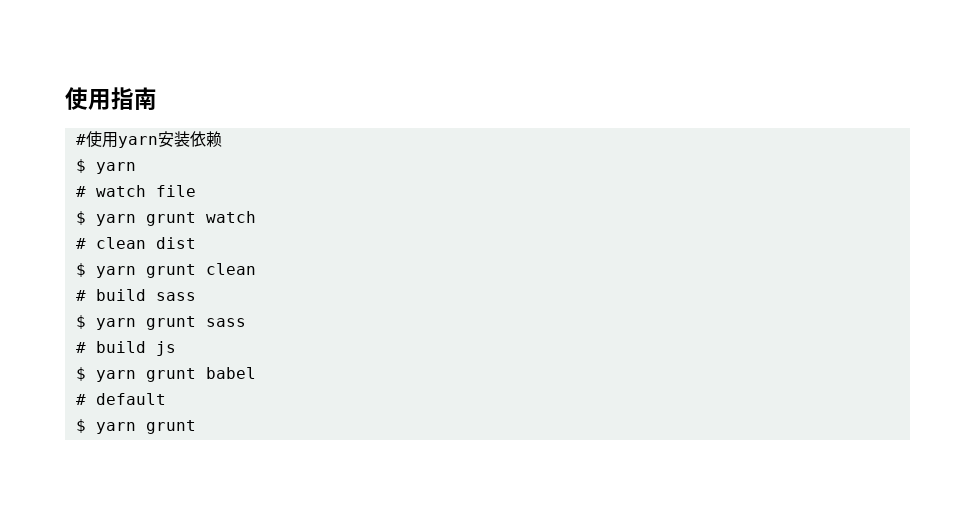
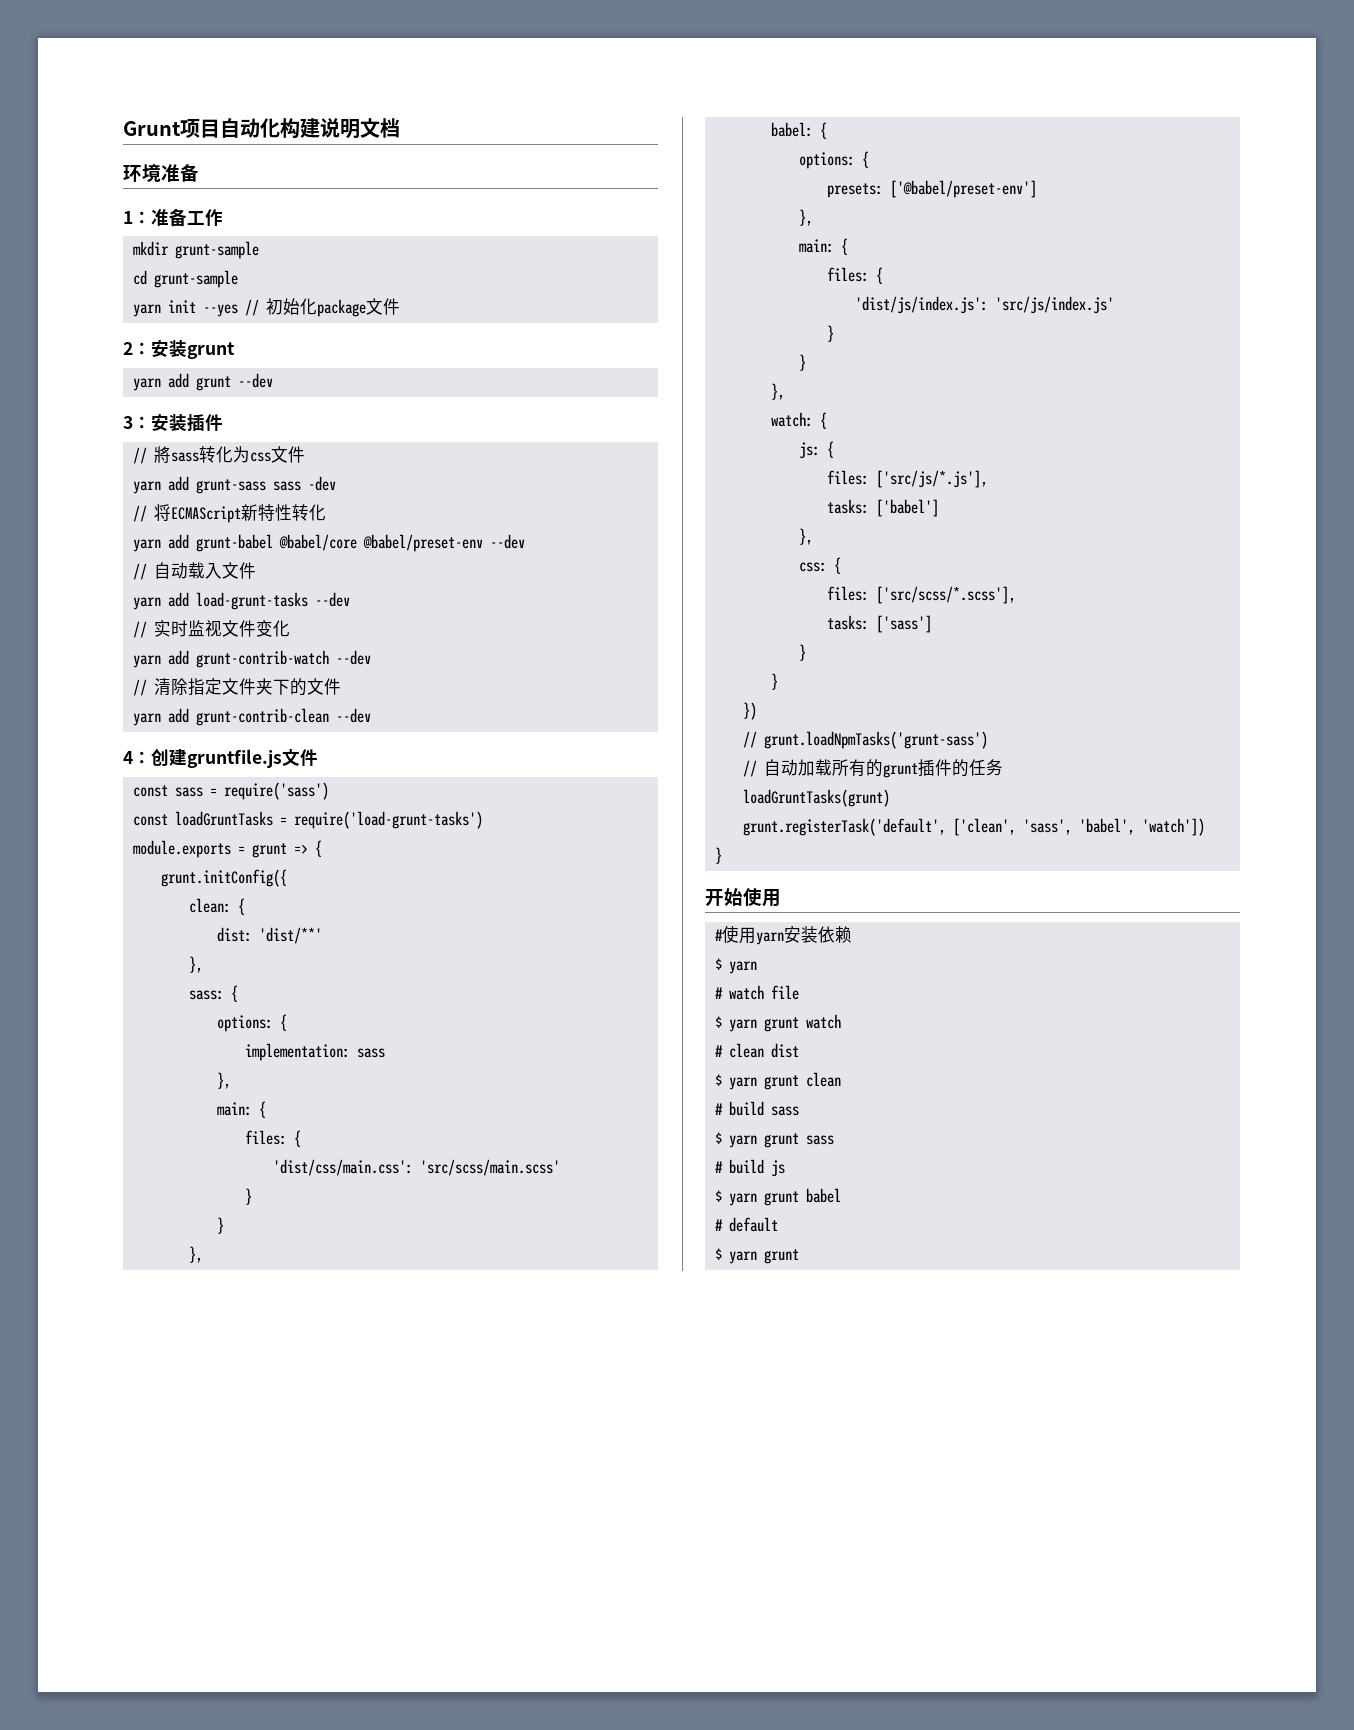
[65,87,157,110] 使用指南 -> [123,118,400,139] [123,164,199,182] [123,208,223,227] [132,241,259,259] [132,270,238,288] [132,298,400,317] [123,340,235,359] [132,373,273,391] [123,414,223,431] [132,446,305,464] [132,476,336,494] [132,504,326,523] [132,534,525,552] [132,562,256,580] [132,592,350,610] [132,620,290,638] [132,650,371,668] [132,678,341,696] [132,708,371,726] [123,749,318,768] [132,782,329,800] [132,811,483,829] [132,840,322,858] [160,869,287,887] [188,898,245,915] [216,927,322,944] [188,956,203,973] [188,985,238,1002] [216,1014,287,1032] [244,1043,385,1061] [216,1072,231,1089] [216,1101,266,1118] [244,1130,301,1147] [272,1159,560,1176] [244,1188,252,1205] [216,1217,224,1234] [188,1246,203,1263] [770,122,827,139] [798,151,869,169] [826,180,1037,198] [798,209,813,226] [798,238,848,255] [826,267,883,284] [854,296,1114,314] [826,325,834,342] [798,354,806,371] [770,383,785,400] [770,412,827,429] [798,441,834,459] [826,470,988,488] [826,499,939,517] [798,528,813,545] [798,557,841,574] [826,586,1016,604] [826,615,932,633] [798,644,806,661] [770,673,778,690] [742,702,757,720] [742,731,988,749] [742,759,1003,778] [742,789,890,807] [742,818,1205,836] [714,847,722,864] [705,888,781,907] Grunt项目自动化构建说明文档 // 环境准备 // 1：准备工作 // mkdir grunt-sample // cd grunt-sample // yarn init --yes // 初始化package文件 // 2：安装grunt // yarn add grunt --dev // 3：安装插件 // // 將sass转化为css文件 // yarn add grunt-sass sass -dev // // 将ECMAScript新特性转化 // yarn add grunt-babel @babel/core @babel/preset-env --dev // // 自动载入文件 // yarn add load-grunt-tasks --dev // // 实时监视文件变化 // yarn add grunt-contrib-watch --dev // // 清除指定文件夹下的文件 // yarn add grunt-contrib-clean --dev // 4：创建gruntfile.js文件 // const sass = require('sass') // const loadGruntTasks = require('load-grunt-tasks') // module.exports = grunt => { // grunt.initConfig({ // clean: { // dist: 'dist/**' // }, // sass: { // options: { // implementation: sass // }, // main: { // files: { // 'dist/css/main.css': 'src/scss/main.scss' // } // } // }, // babel: { // options: { // presets: ['@babel/preset-env'] // }, // main: { // files: { // 'dist/js/index.js': 'src/js/index.js' // } // } // }, // watch: { // js: { // files: ['src/js/*.js'], // tasks: ['babel'] // }, // css: { // files: ['src/scss/*.scss'], // tasks: ['sass'] // } // } // }) // // grunt.loadNpmTasks('grunt-sass') // // 自动加载所有的grunt插件的任务 // loadGruntTasks(grunt) // grunt.registerTask('default', ['clean', 'sass', 'babel', 'watch']) // } // 开始使用

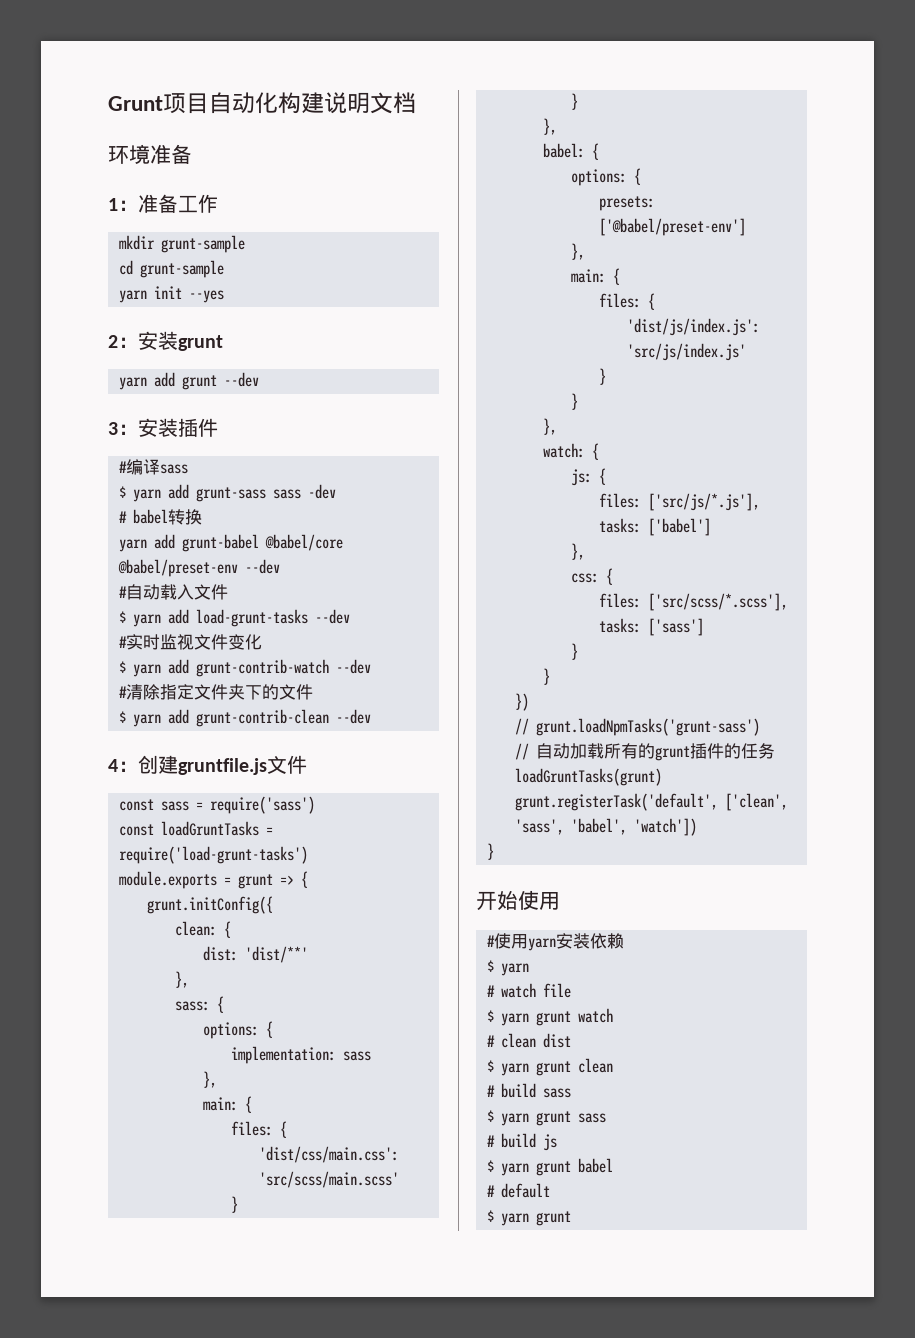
[244,298,400,317] // 初始化package文件 -> (224, 296) none
[132,446,305,464] // 將sass转化为css文件 // -> [118,459,188,475] [118,486,126,498] #编译sass // $
[132,504,326,523] // 将ECMAScript新特性转化 -> [118,509,202,525] # babel转换
[132,563,147,580] // -> [118,586,127,598] #
(256, 570) none -> [118,611,126,623] $
[132,621,147,638] // -> [118,636,127,648] #
(290, 628) none -> [118,661,126,673] $
[132,679,147,696] // -> [118,686,127,698] #
(341, 686) none -> [118,711,126,723] $

